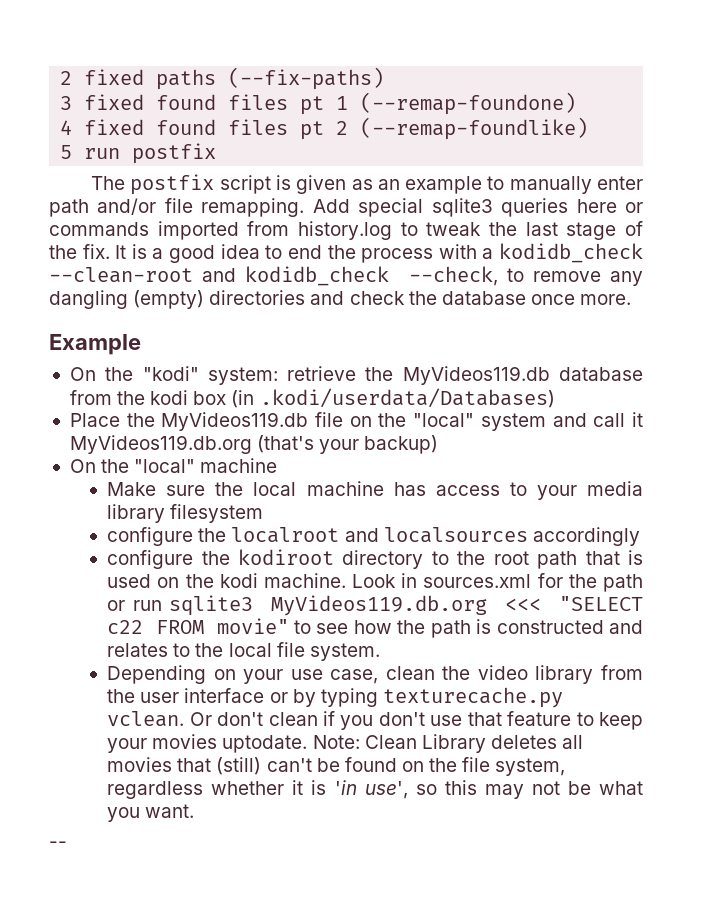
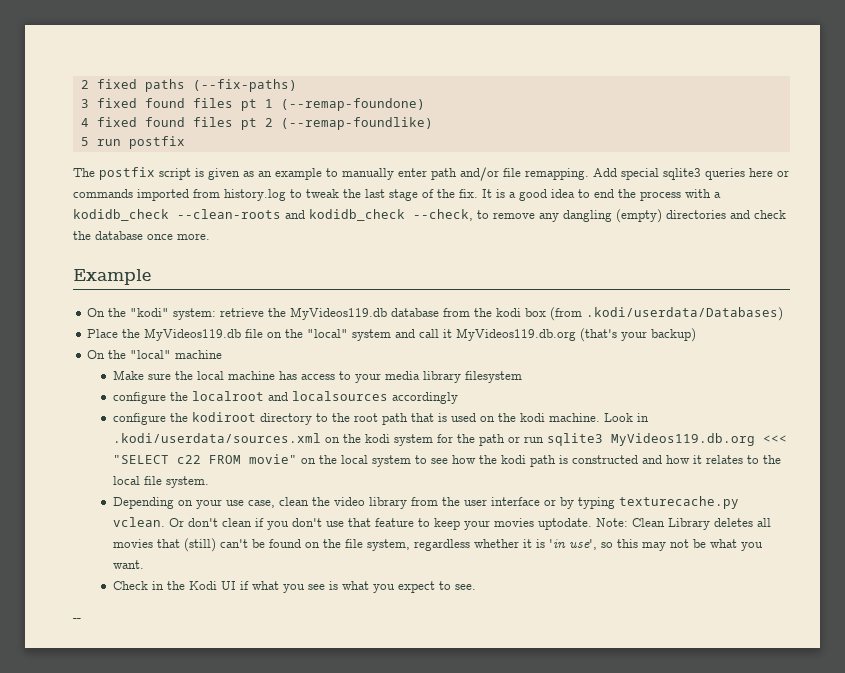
[49,267,193,283] --clean-root -> [177,209,281,219] --clean-roots
[231,390,255,408] (in -> [550,307,583,321] (from
[423,574,532,588] sources.xml -> [112,433,433,446] .kodi/userdata/sources.xml on the kodi system
(289, 626) none -> [300,455,411,467] on the local system
(426, 627) none -> [500,455,526,464] kodi
(644, 627) none -> [665,455,702,464] how it
(195, 811) none -> [112,581,476,593] // Check in the Kodi UI if what you see is what you expect to see.

